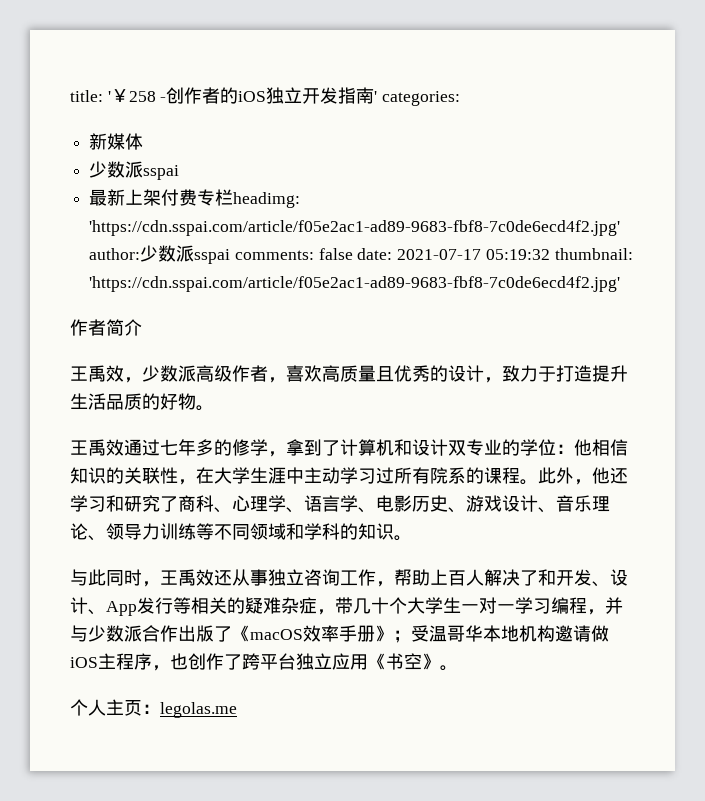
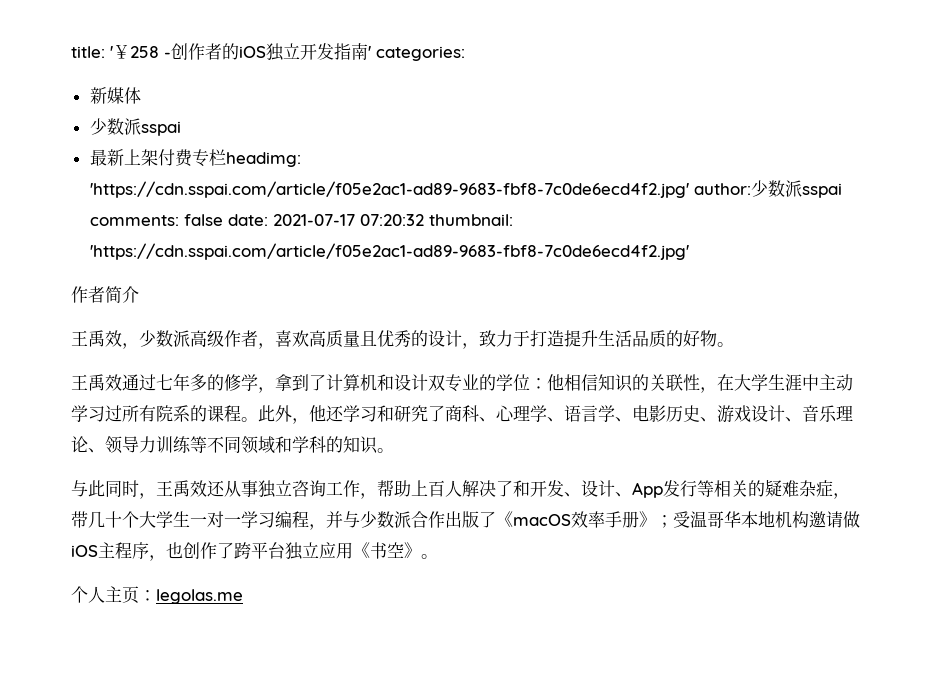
[485,249,550,260] 05:19:32 -> [359,214,424,226] 07:20:32

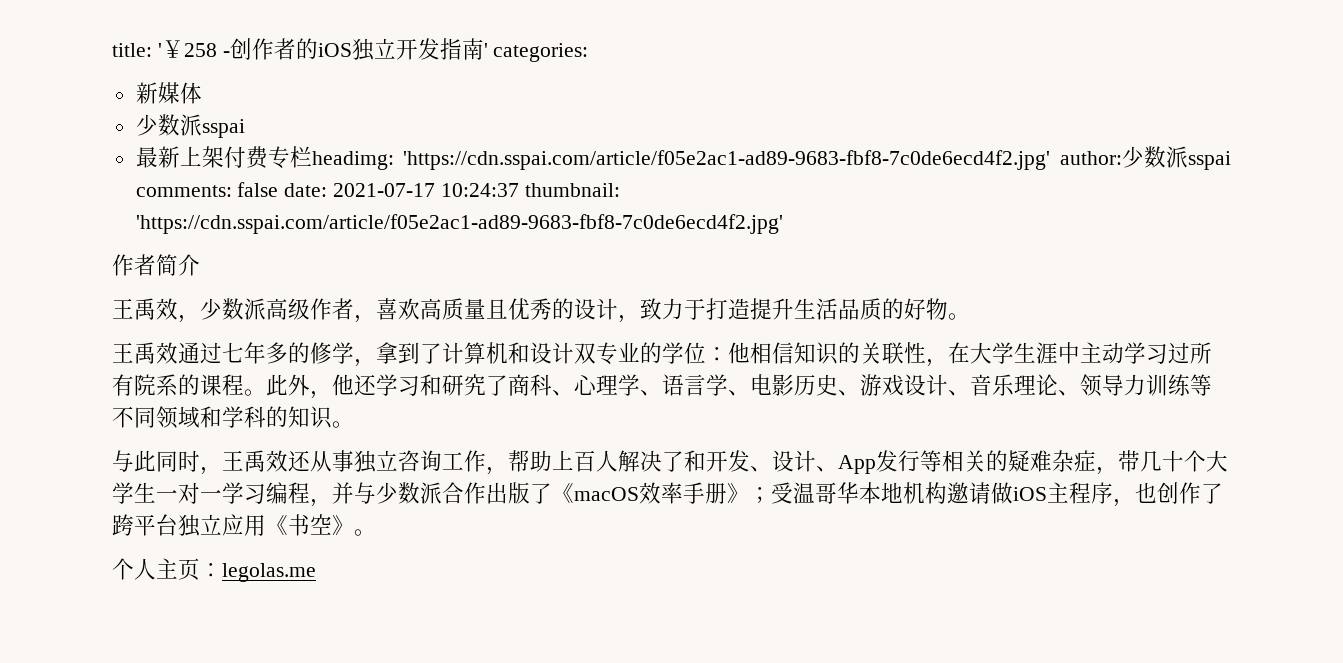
[359,214,424,226] 07:20:32 -> [440,183,519,197] 10:24:37

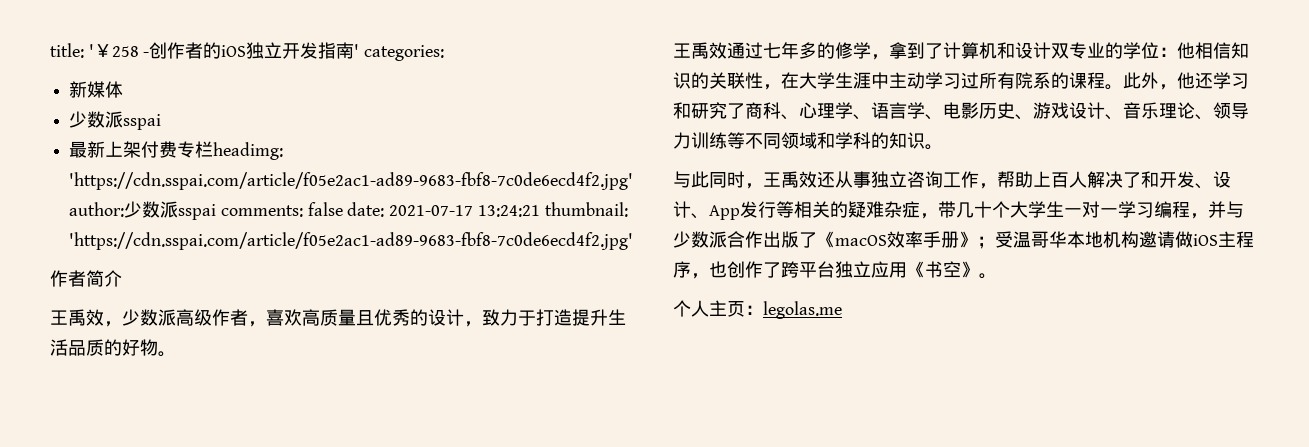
[440,183,519,197] 10:24:37 -> [477,205,540,217] 13:24:21

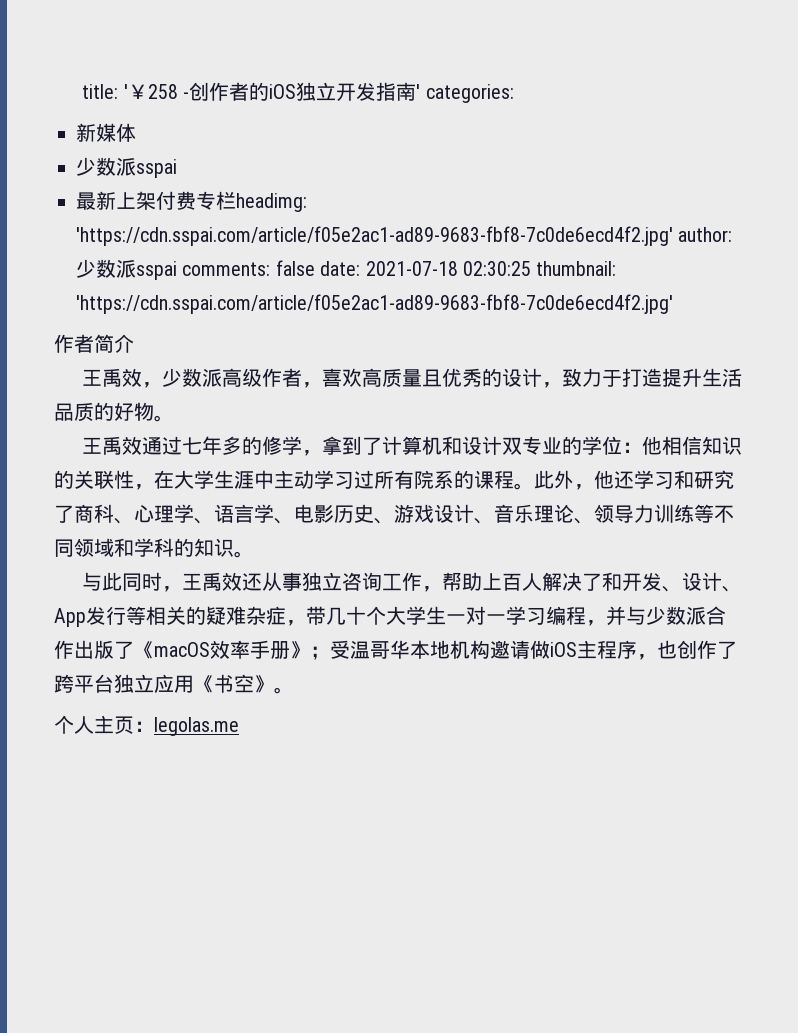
[389,205,540,217] 2021-07-17 13:24:21 -> [365,261,531,276] 2021-07-18 02:30:25

